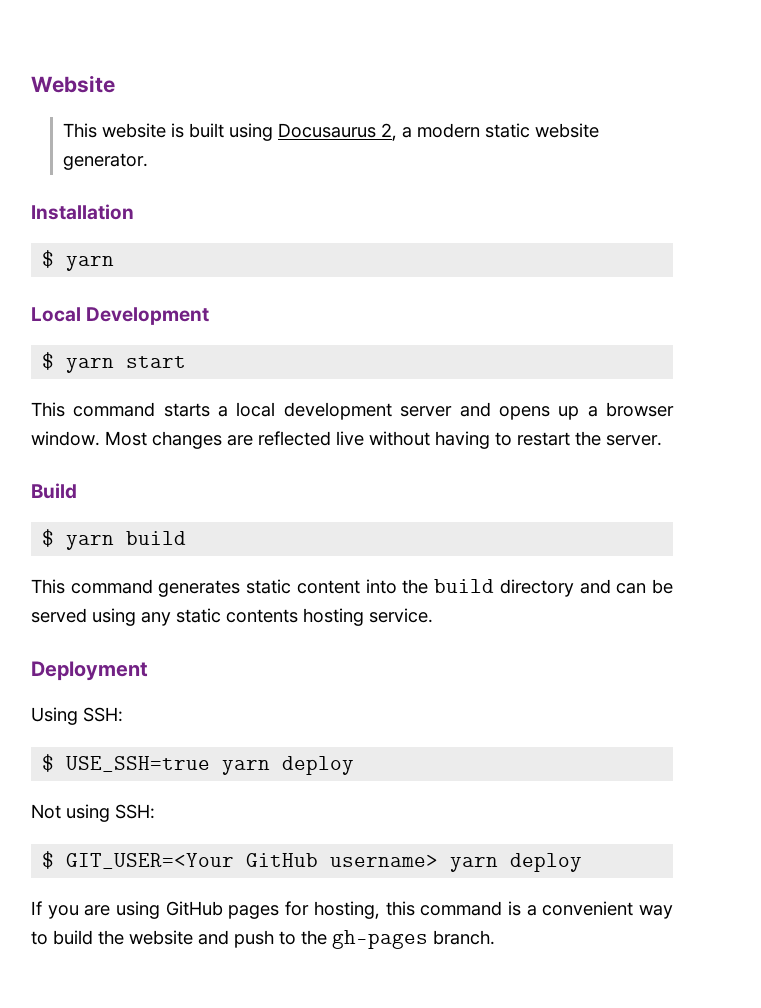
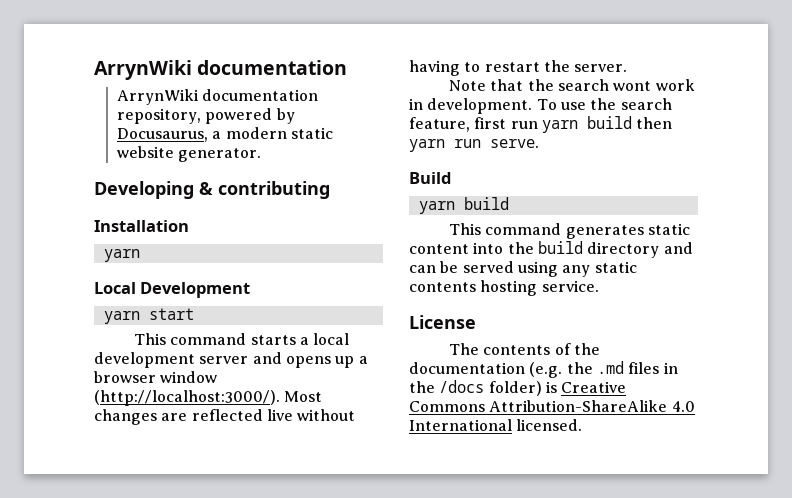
[31,75,115,93] [62,123,397,141] Website // This website is built using Docusaurus 2, -> [94,60,348,80] [116,89,319,105] [116,108,295,124] [116,128,208,142] ArrynWiki documentation // ArrynWiki documentation repository, powered by Docusaurus,
(148, 161) none -> [94,181,330,199] // Developing & contributing
[42,250,55,268] $ -> (189, 226) none
[42,352,55,370] $ -> (251, 290) none
[31,431,100,446] window. -> [160,371,218,383] [94,390,280,406] window (http://localhost:3000/).
(662, 440) none -> [449,79,695,91] [409,98,672,114] [409,116,673,133] [409,139,539,152] // Note that the search wont work in development. To use the search feature, first run yarn build then yarn run serve.
[42,529,55,547] $ -> (451, 178) none
[31,661,148,681] [31,707,123,725] [42,754,355,775] [31,804,155,822] [42,851,583,872] [31,901,673,919] [31,930,495,949] Deployment // Using SSH: // $ USE_SSH=true yarn deploy // Not using SSH: // $ GIT_USER=<Your GitHub username> yarn deploy // If you are using GitHub pages for hosting, this command is a convenient way to build the website and push to the gh-pages branch. -> [409,315,476,329] [449,343,601,355] [409,361,678,378] [409,380,627,396] [409,400,695,412] [409,419,583,431] License // The contents of the documentation (e.g. the .md files in the /docs folder) is Creative Commons Attribution-ShareAlike 4.0 International licensed.

